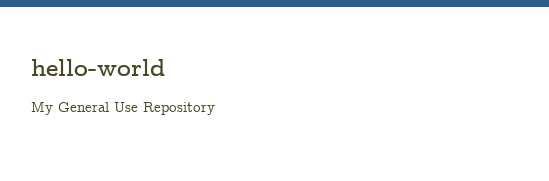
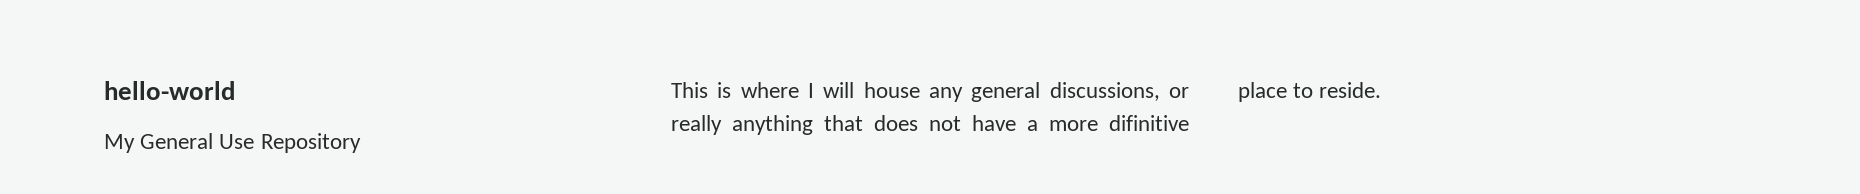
(215, 108) none -> [671,82,1189,102] [671,115,1189,135] [1238,82,1382,102] // This is where I will house any general discussions, or really anything that does not have a more difinitive place to reside.

